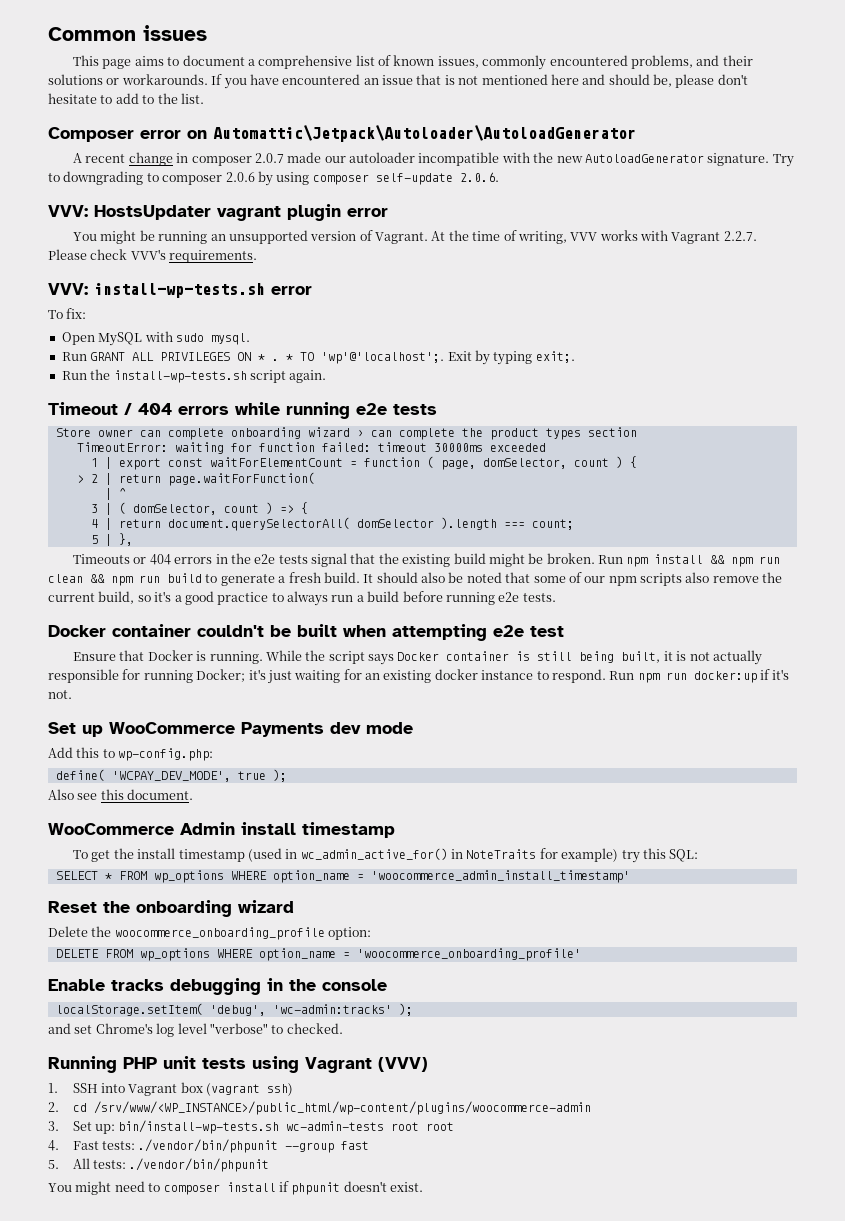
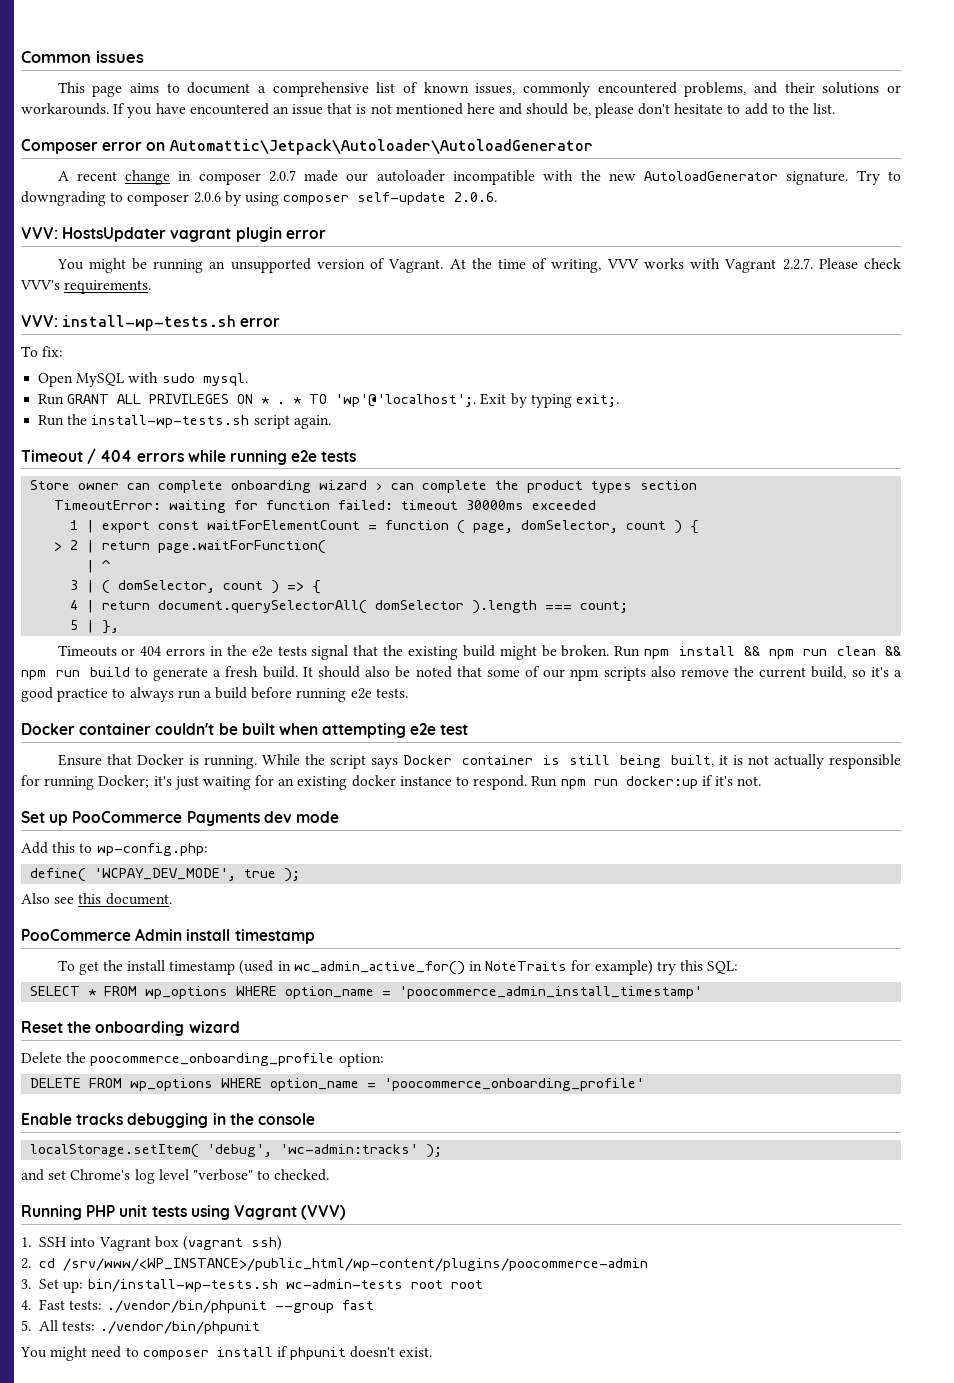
[109,722,235,734] WooCommerce -> [72,811,183,823] PooCommerce
[48,823,174,835] WooCommerce -> [21,929,131,941] PooCommerce
[370,870,630,883] 'woocommerce_admin_install_timestamp' -> [399,986,703,999] 'poocommerce_admin_install_timestamp'
[114,927,325,940] woocommerce_onboarding_profile -> [90,1053,335,1066] poocommerce_onboarding_profile
[356,948,581,961] 'woocommerce_onboarding_profile' -> [384,1078,645,1091] 'poocommerce_onboarding_profile'
[93,1101,591,1115] /srv/www/<WP_INSTANCE>/public_html/wp-content/plugins/woocommerce-admin -> [63,1258,649,1271] /srv/www/<WP_INSTANCE>/public_html/wp-content/plugins/poocommerce-admin

